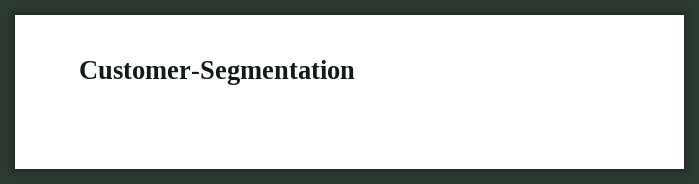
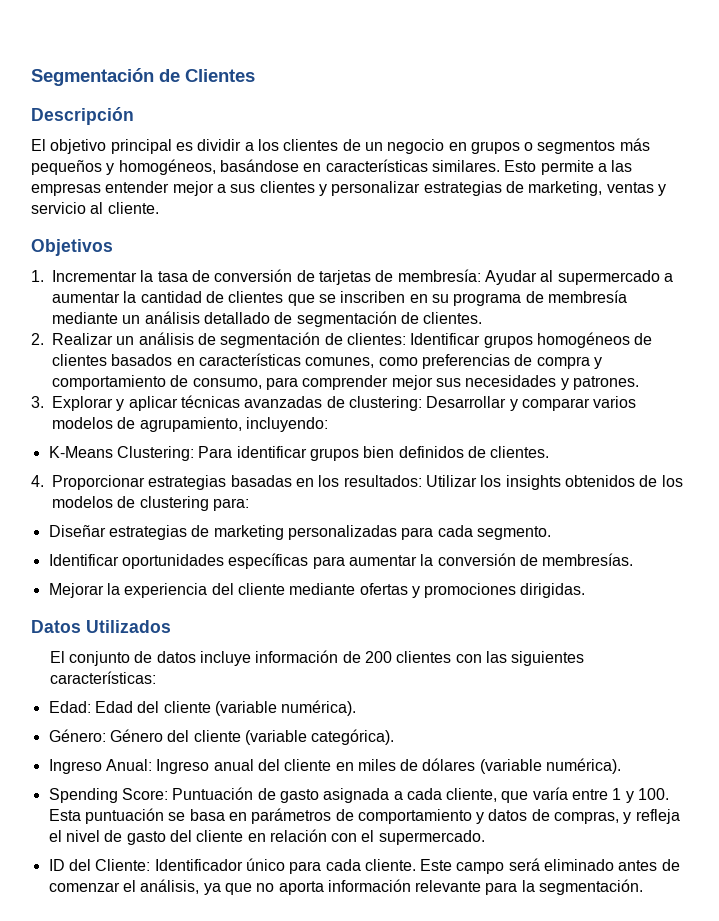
[79,60,355,85] Customer-Segmentation -> [31,68,255,86] [31,107,134,125] [31,138,650,154] [31,159,633,175] [31,181,666,196] [31,202,159,214] [31,239,113,256] [31,269,673,285] [52,290,627,306] [52,311,483,327] [31,332,653,348] [52,353,602,369] [52,375,639,390] [31,395,637,411] [52,417,328,432] [48,446,550,461] [31,475,683,490] [52,496,249,511] [48,525,551,540] [48,553,634,569] [48,583,586,598] [31,620,171,633] [49,650,585,666] [49,671,156,684] [48,700,357,716] [48,729,395,745] [48,758,622,774] [48,787,670,803] [48,808,680,824] [48,829,485,845] [48,858,680,874] [48,879,644,895] Segmentación de Clientes // Descripción // El objetivo principal es dividir a los clientes de un negocio en grupos o segmentos más pequeños y homogéneos, basándose en características similares. Esto permite a las empresas entender mejor a sus clientes y personalizar estrategias de marketing, ventas y servicio al cliente. // Objetivos // 1. Incrementar la tasa de conversión de tarjetas de membresía: Ayudar al supermercado a aumentar la cantidad de clientes que se inscriben en su programa de membresía mediante un análisis detallado de segmentación de clientes. // 2. Realizar un análisis de segmentación de clientes: Identificar grupos homogéneos de clientes basados en características comunes, como preferencias de compra y comportamiento de consumo, para comprender mejor sus necesidades y patrones. // 3. Explorar y aplicar técnicas avanzadas de clustering: Desarrollar y comparar varios modelos de agrupamiento, incluyendo: // K-Means Clustering: Para identificar grupos bien definidos de clientes. // 4. Proporcionar estrategias basadas en los resultados: Utilizar los insights obtenidos de los modelos de clustering para: // Diseñar estrategias de marketing personalizadas para cada segmento. // Identificar oportunidades específicas para aumentar la conversión de membresías. // Mejorar la experiencia del cliente mediante ofertas y promociones dirigidas. // Datos Utilizados // El conjunto de datos incluye información de 200 clientes con las siguientes características: // Edad: Edad del cliente (variable numérica). // Género: Género del cliente (variable categórica). // Ingreso Anual: Ingreso anual del cliente en miles de dólares (variable numérica). // Spending Score: Puntuación de gasto asignada a cada cliente, que varía entre 1 y 100. Esta puntuación se basa en parámetros de comportamiento y datos de compras, y refleja el nivel de gasto del cliente en relación con el supermercado. // ID del Cliente: Identificador único para cada cliente. Este campo será eliminado antes de comenzar el análisis, ya que no aporta información relevante para la segmentación.

